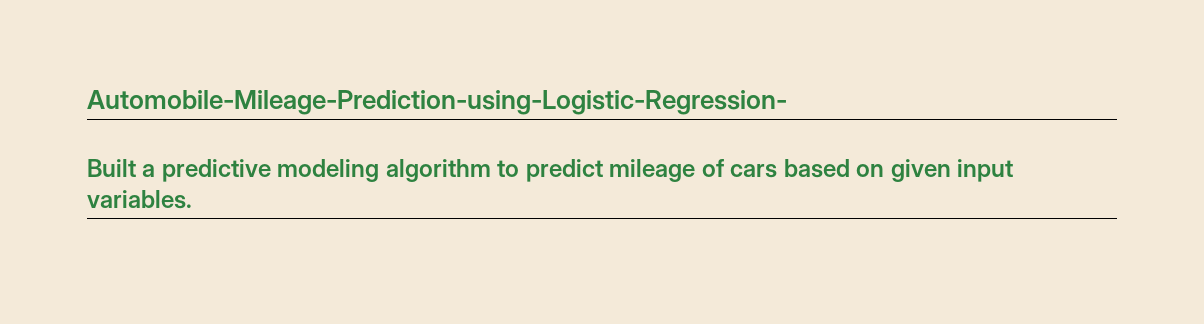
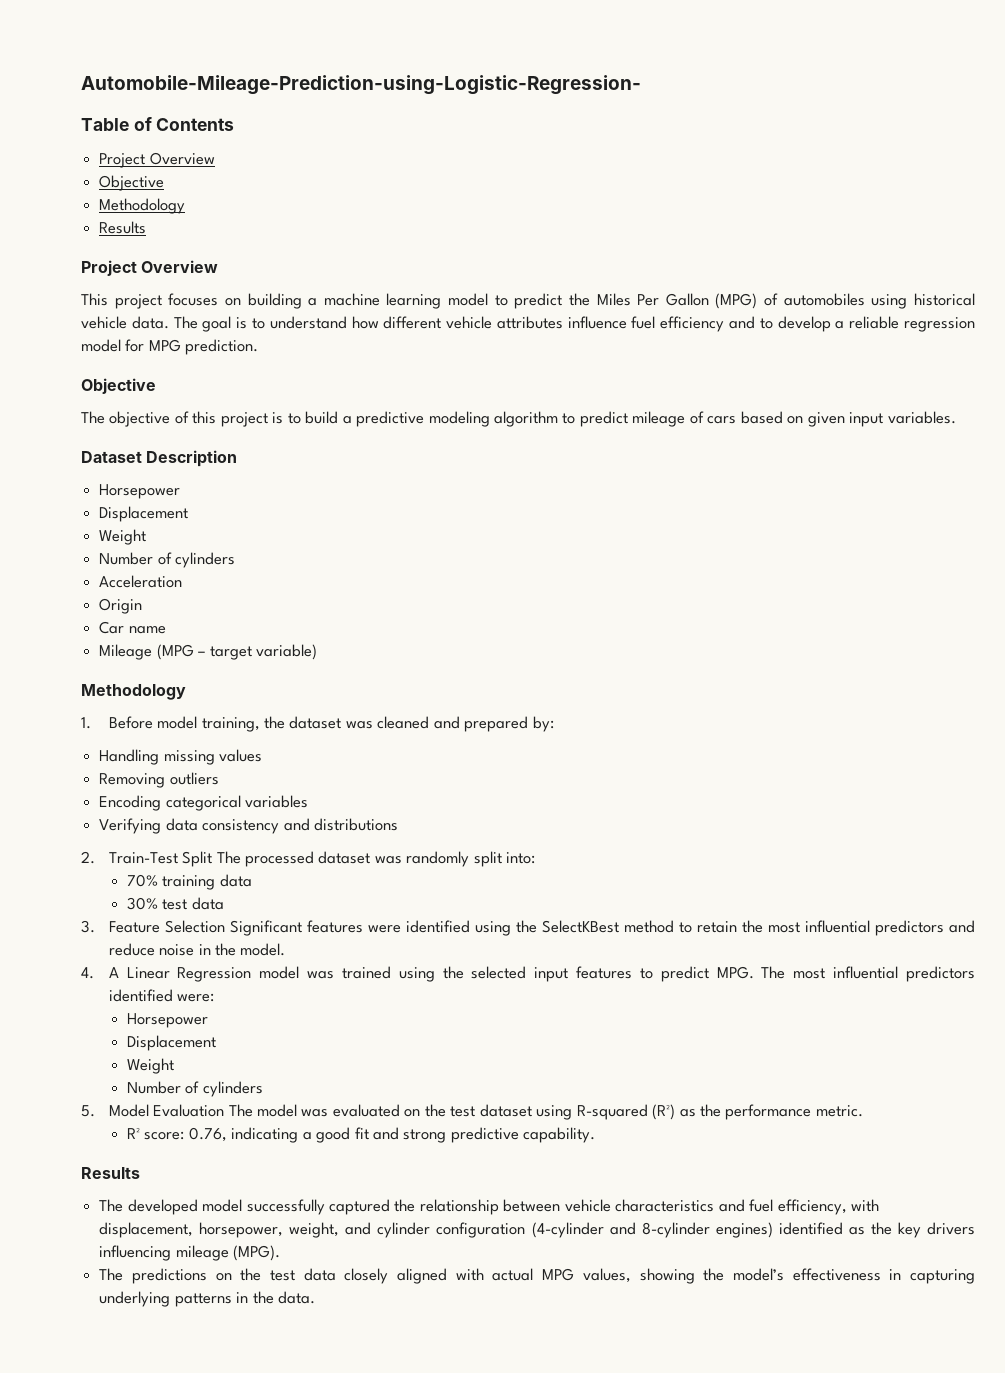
[87,159,136,177] Built -> [81,117,235,131] [99,152,215,168] [99,175,165,191] [99,198,186,214] [99,221,147,234] [81,260,219,276] [81,293,976,309] [81,316,975,332] [81,339,259,355] [81,378,156,394] [81,411,339,427] Table of Contents // Project Overview // Objective // Methodology // Results // Project Overview // This project focuses on building a machine learning model to predict the Miles Per Gallon (MPG) of automobiles using historical vehicle data. The goal is to understand how different vehicle attributes influence fuel efficiency and to develop a reliable regression model for MPG prediction. // Objective // The objective of this project is to build
(192, 199) none -> [81,450,238,467] [99,484,181,499] [99,506,189,522] [99,529,147,545] [99,552,236,568] [99,575,183,588] [99,598,143,614] [99,621,166,634] [99,644,317,660] [81,684,186,700] [81,716,554,732] [99,749,263,765] [99,772,219,788] [99,795,309,811] [99,818,398,834] [81,851,536,867] [126,874,252,890] [126,897,224,910] [81,920,976,936] [108,943,286,956] [81,966,975,982] [108,989,215,1002] [126,1013,208,1028] [126,1035,216,1051] [126,1058,174,1074] [126,1081,263,1097] [81,1104,863,1120] [126,1127,596,1143] [81,1167,140,1179] [99,1199,880,1215] [99,1222,976,1238] [99,1245,281,1261] [99,1268,976,1284] [99,1291,315,1307] // Dataset Description // Horsepower // Displacement // Weight // Number of cylinders // Acceleration // Origin // Car name // Mileage (MPG – target variable) // Methodology // 1. Before model training, the dataset was cleaned and prepared by: // Handling missing values // Removing outliers // Encoding categorical variables // Verifying data consistency and distributions // 2. Train-Test Split The processed dataset was randomly split into: // 70% training data // 30% test data // 3. Feature Selection Significant features were identified using the SelectKBest method to retain the most influential predictors and reduce noise in the model. // 4. A Linear Regression model was trained using the selected input features to predict MPG. The most influential predictors identified were: // Horsepower // Displacement // Weight // Number of cylinders // 5. Model Evaluation The model was evaluated on the test dataset using R-squared (R²) as the performance metric. // R² score: 0.76, indicating a good fit and strong predictive capability. // Results // The developed model successfully captured the relationship between vehicle characteristics and fuel efficiency, with displacement, horsepower, weight, and cylinder configuration (4-cylinder and 8-cylinder engines) identified as the key drivers influencing mileage (MPG). // The predictions on the test data closely aligned with actual MPG values, showing the model’s effectiveness in capturing underlying patterns in the data.

